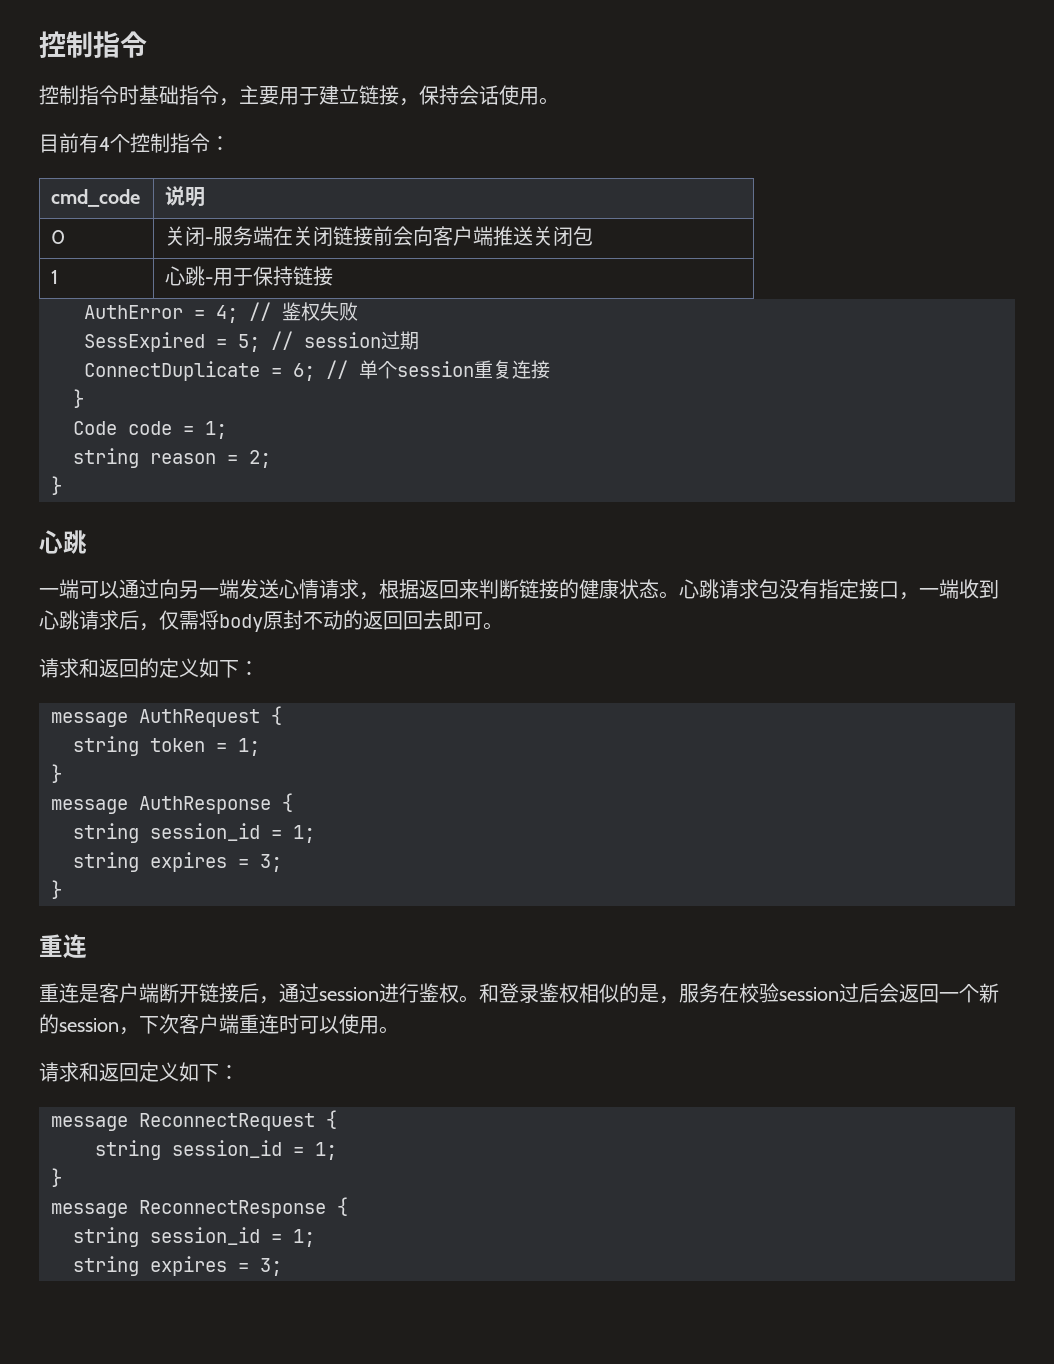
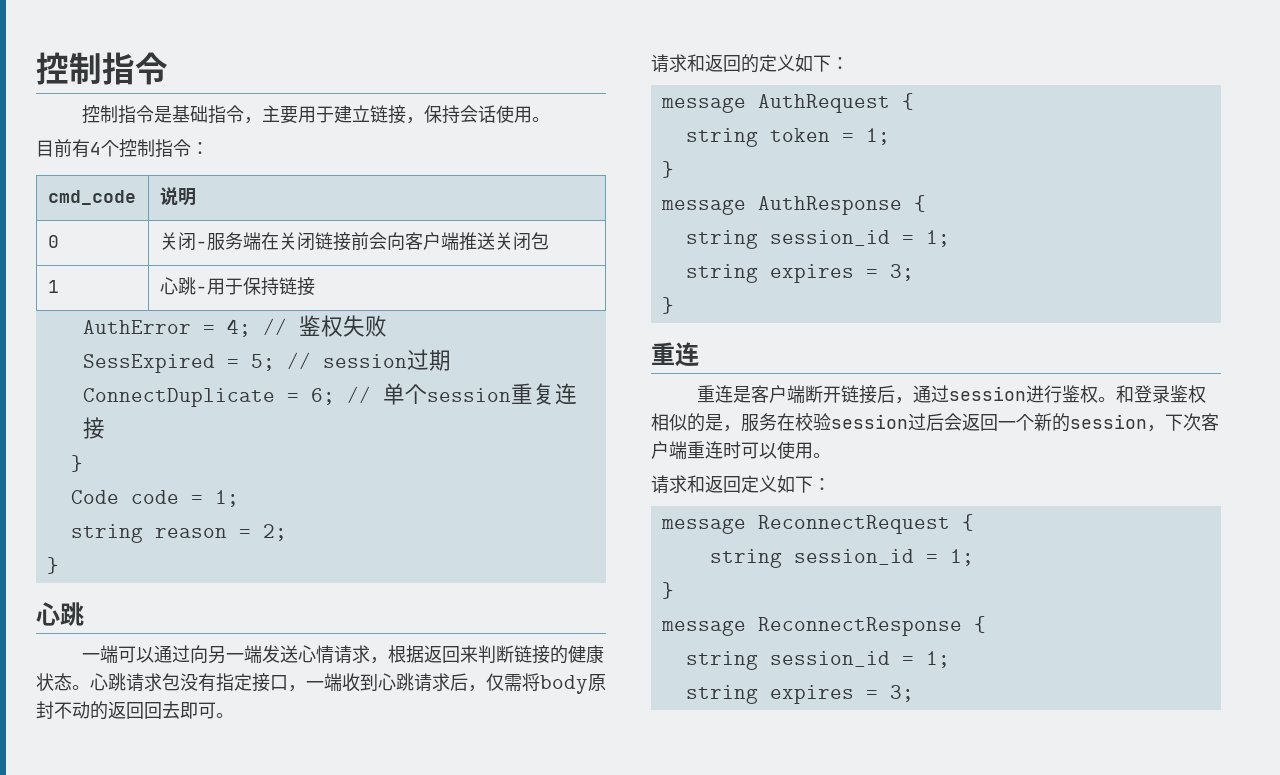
[119,85,139,105] 时 -> [154,106,173,123] 是

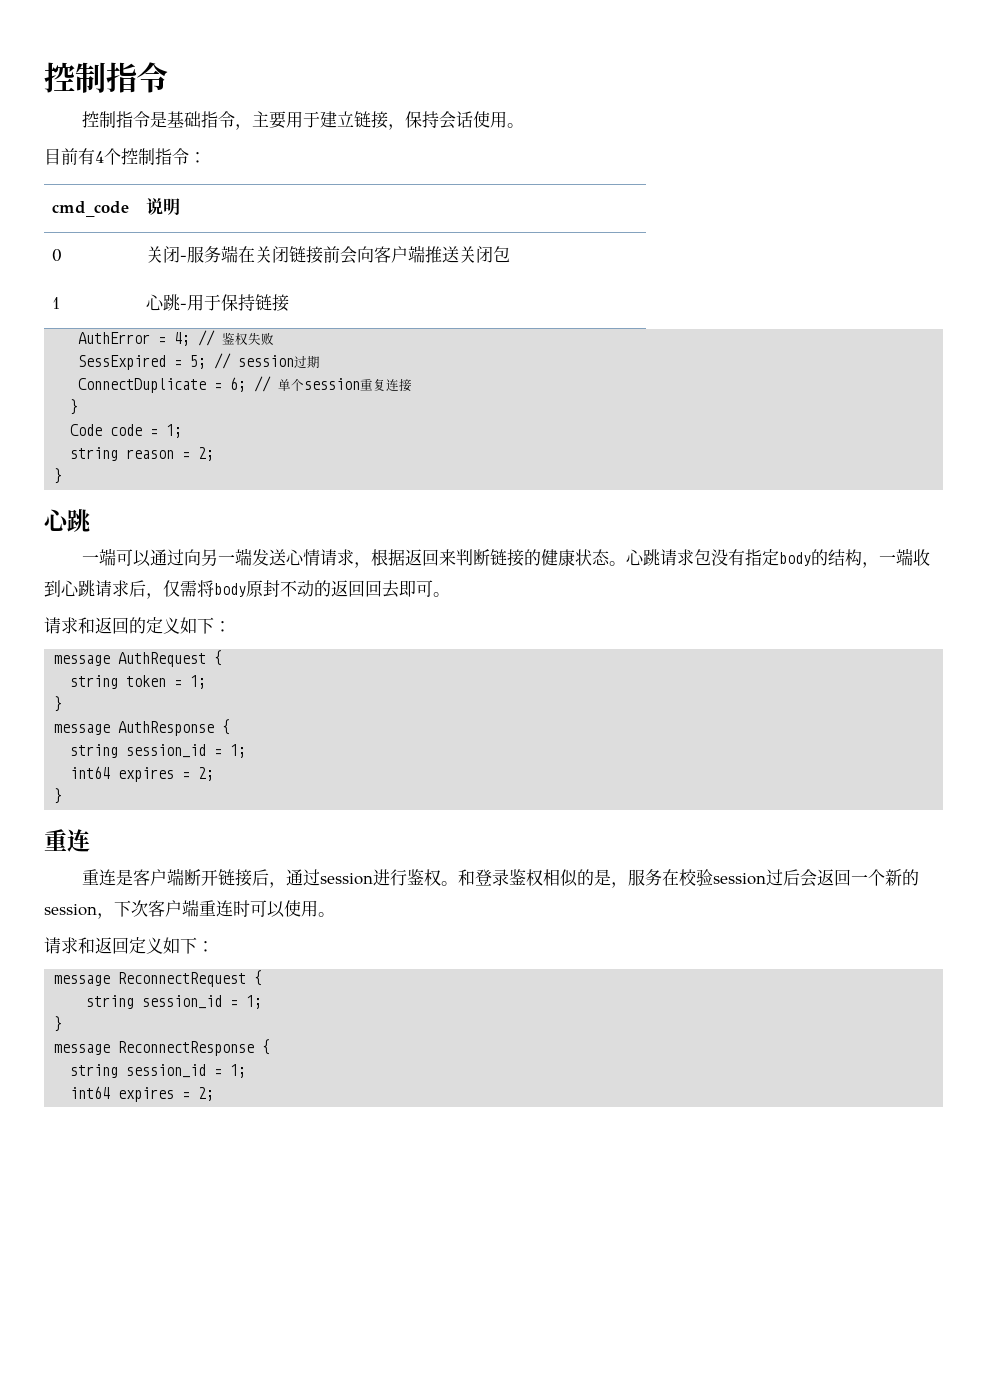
[252,673,288,692] 接口 -> [778,549,862,566] body的结构
[685,264,914,283] string expires = 3; -> [70,766,215,782] int64 expires = 2;
[685,685,914,704] string expires = 3; -> [70,1086,215,1102] int64 expires = 2;

